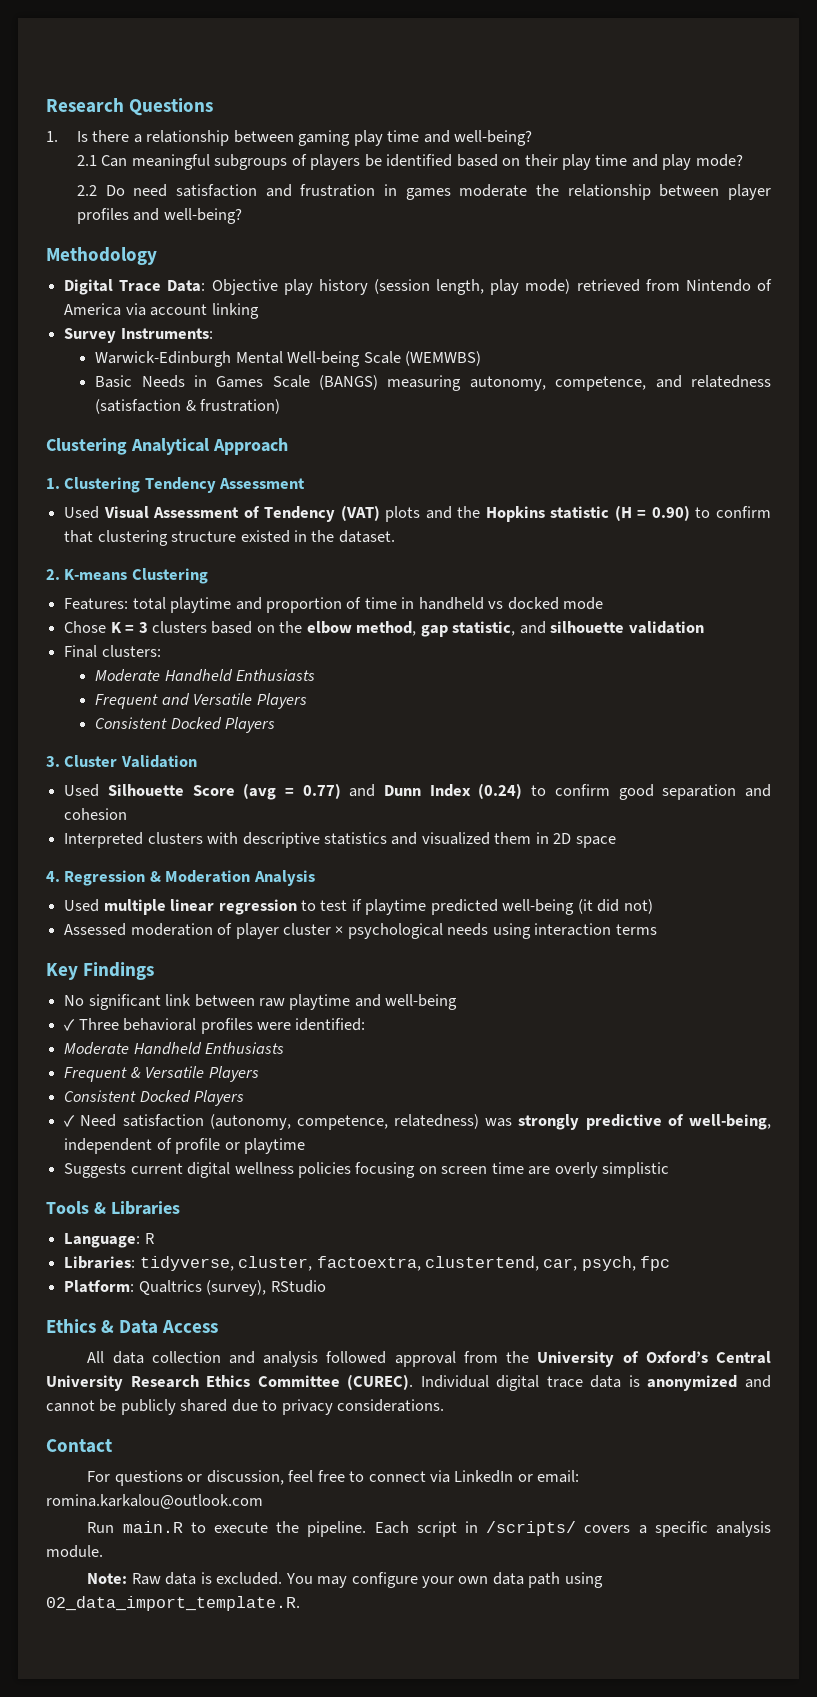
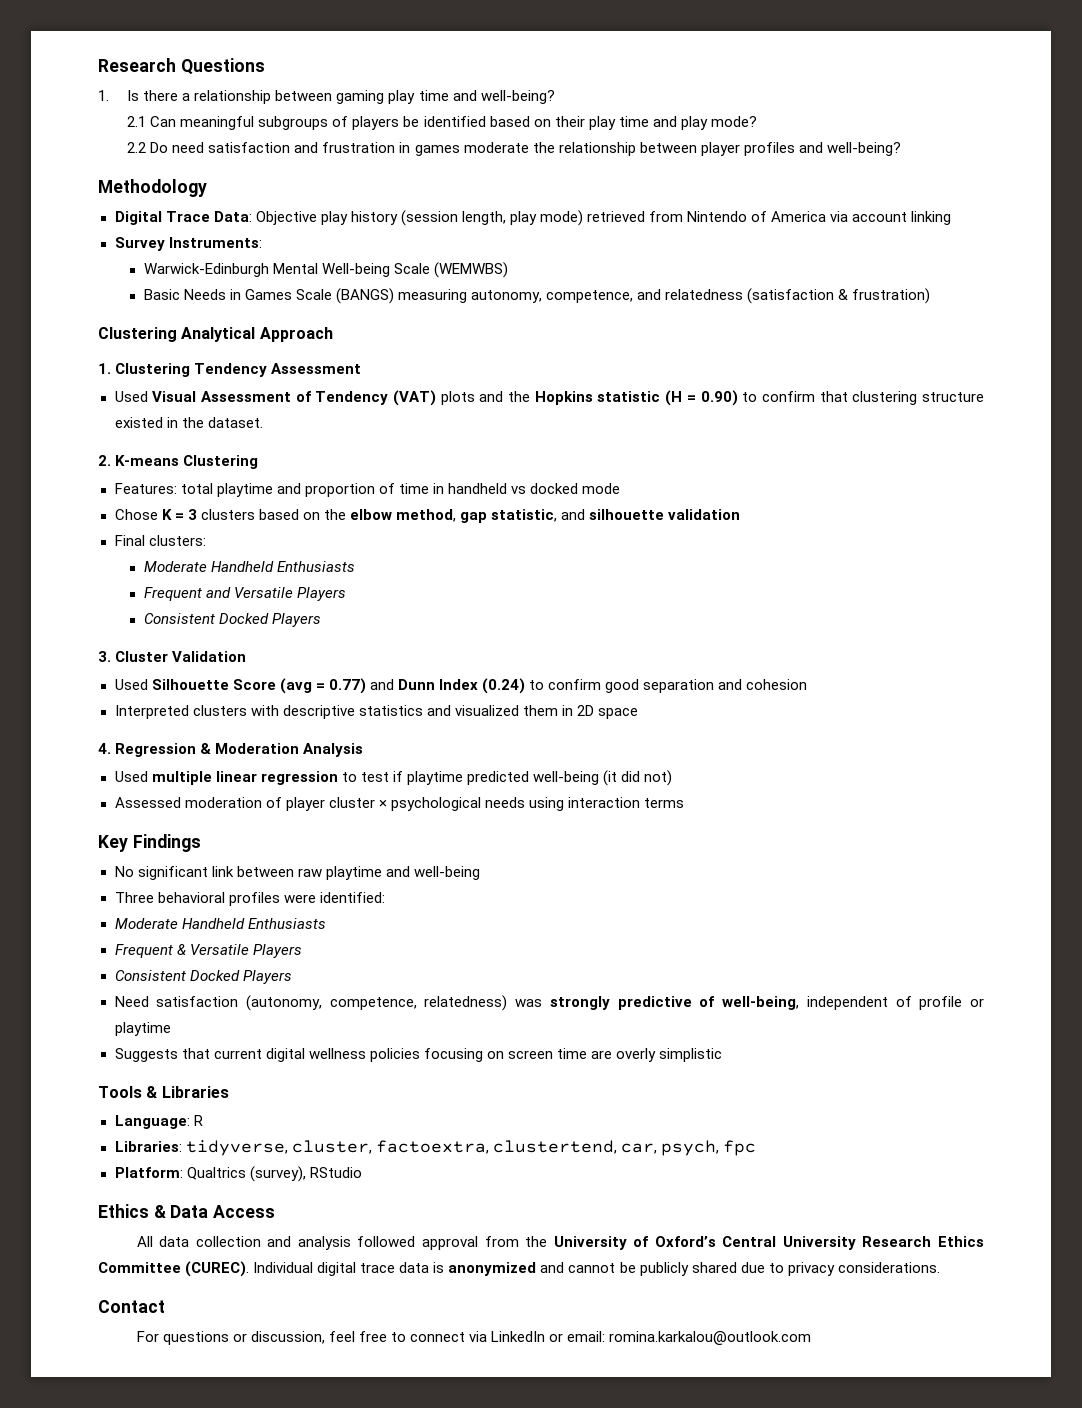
[64,1019,76,1031] ✓ -> (480, 873) none
[64,1115,76,1127] ✓ -> (292, 977) none
(127, 1170) none -> [181,1048,210,1059] that
[87,1521,771,1537] [46,1545,103,1558] [87,1572,603,1588] [46,1596,300,1611] // Run main.R to execute the pipeline. Each script in /scripts/ covers a specific analysis module. // Note: Raw data is excluded. You may configure your own data path using 02_data_import_template.R. -> (812, 1338) none

